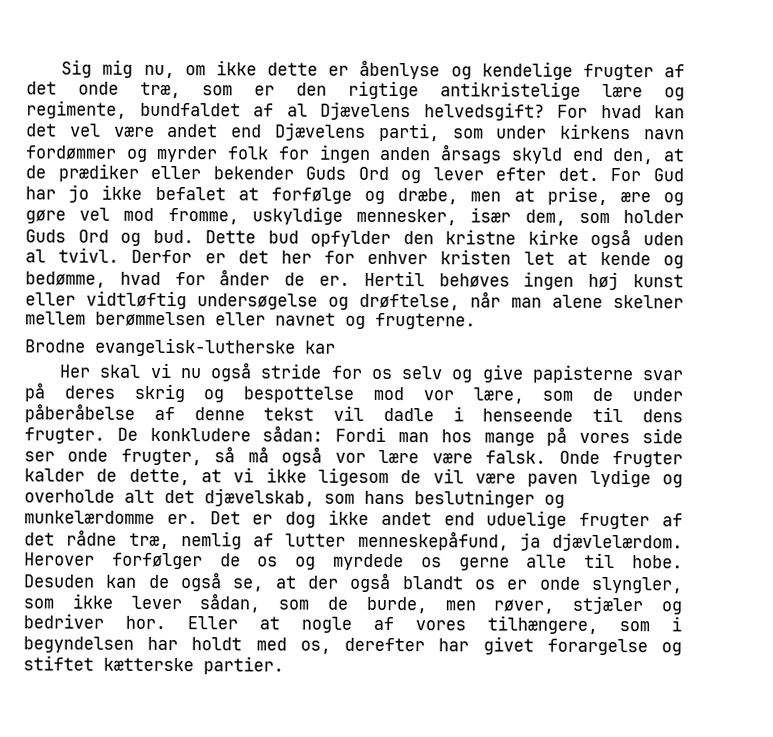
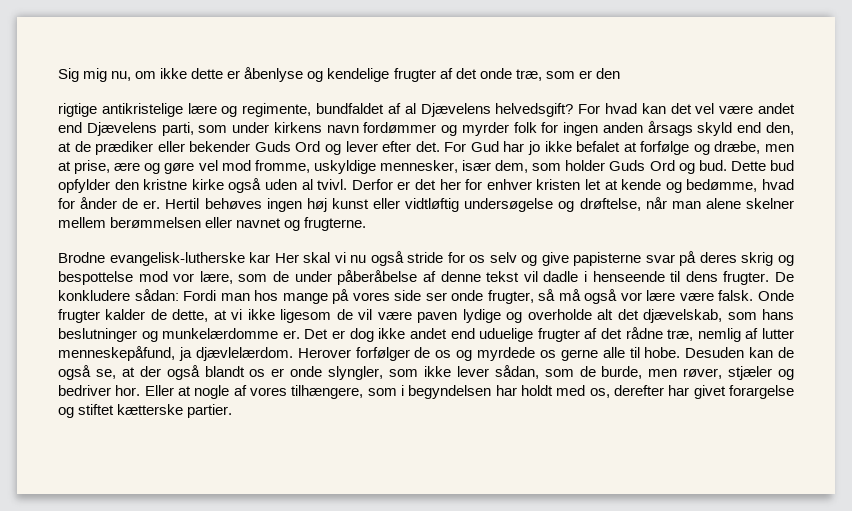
(327, 89) none -> (620, 73) //
(336, 347) // -> (271, 257) none

